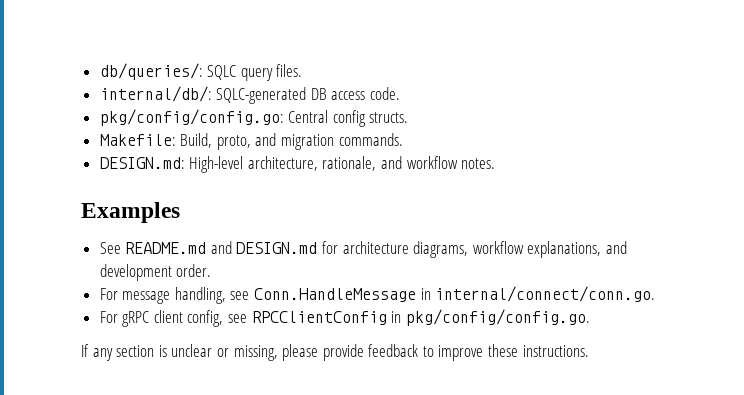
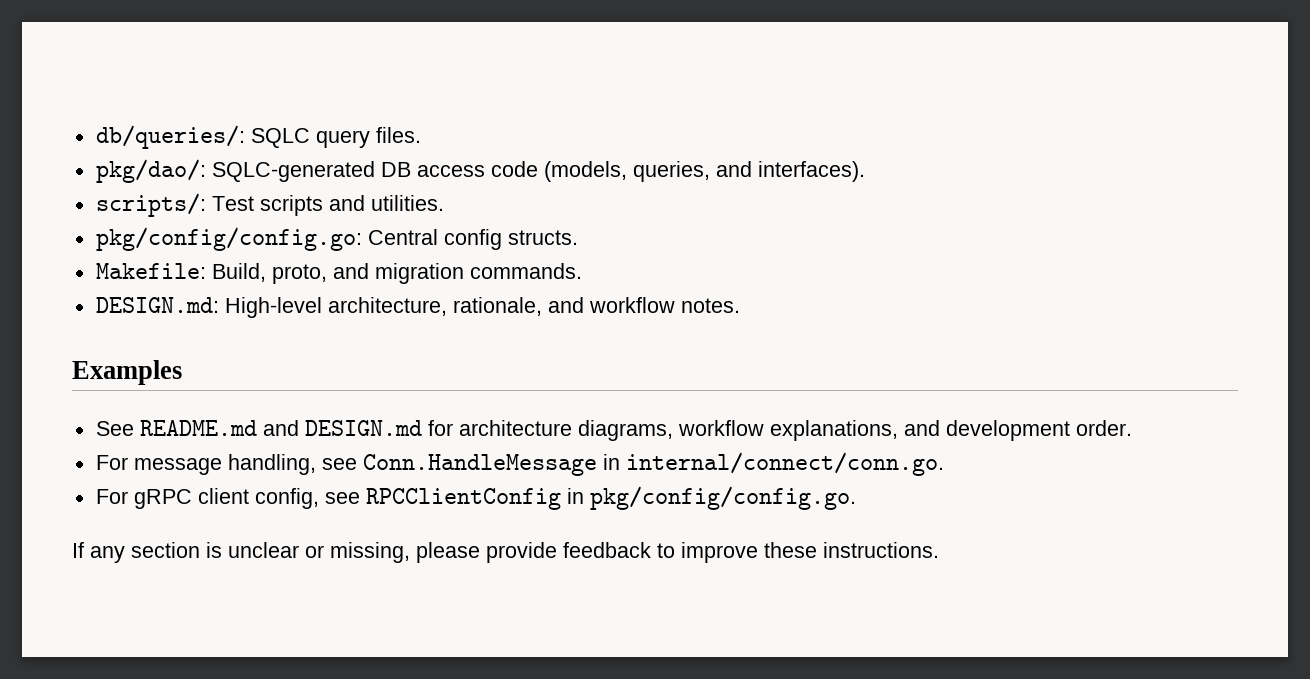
[99,86,212,102] internal/db/: -> [95,159,206,183] pkg/dao/:
[370,87,401,100] code. -> [490,161,865,182] [95,193,444,217] code (models, queries, and interfaces). // scripts/: Test scripts and utilities.

